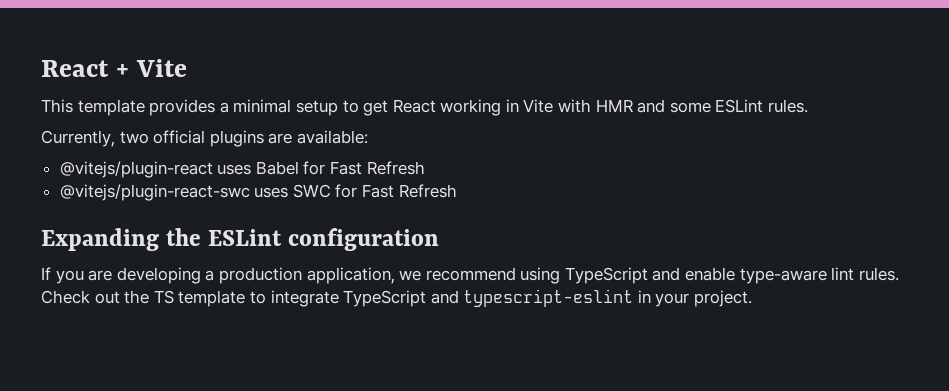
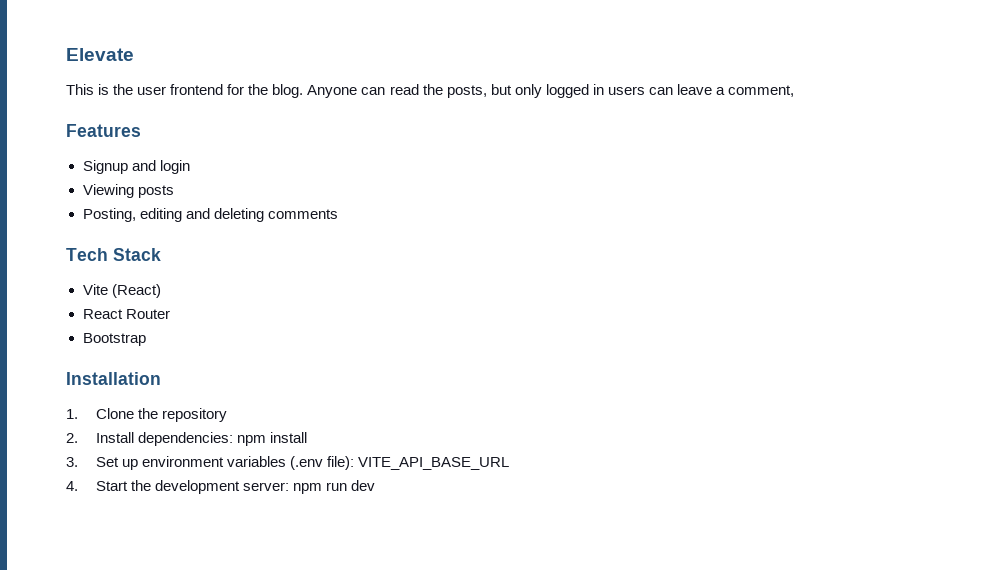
[41,59,187,77] [41,99,809,116] [41,130,368,147] [59,161,425,178] [59,184,457,201] [41,228,440,251] [41,267,899,284] [41,289,753,307] React + Vite // This template provides a minimal setup to get React working in Vite with HMR and some ESLint rules. // Currently, two official plugins are available: // @vitejs/plugin-react uses Babel for Fast Refresh // @vitejs/plugin-react-swc uses SWC for Fast Refresh // Expanding the ESLint configuration // If you are developing a production application, we recommend using TypeScript and enable type-aware lint rules. Check out the TS template to integrate TypeScript and typescript-eslint in your project. -> [66,48,134,61] [66,84,795,98] [66,124,141,137] [82,160,190,174] [82,184,174,198] [82,208,338,222] [66,248,161,261] [82,284,161,298] [82,309,170,319] [82,333,146,346] [66,372,161,385] [66,408,227,422] [66,432,307,446] [66,456,510,470] [66,480,376,494] Elevate // This is the user frontend for the blog. Anyone can read the posts, but only logged in users can leave a comment, // Features // Signup and login // Viewing posts // Posting, editing and deleting comments // Tech Stack // Vite (React) // React Router // Bootstrap // Installation // 1. Clone the repository // 2. Install dependencies: npm install // 3. Set up environment variables (.env file): VITE_API_BASE_URL // 4. Start the development server: npm run dev

